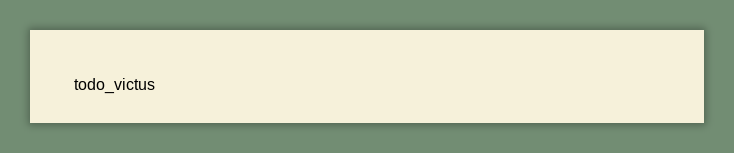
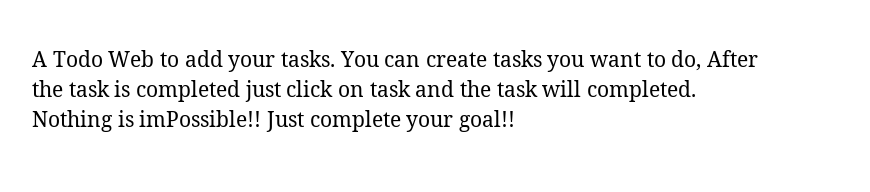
[74,78,155,94] todo_victus -> [32,50,759,72] [32,80,697,102] [32,110,516,132] A Todo Web to add your tasks. You can create tasks you want to do, After the task is completed just click on task and the task will completed. Nothing is imPossible!! Just complete your goal!!

